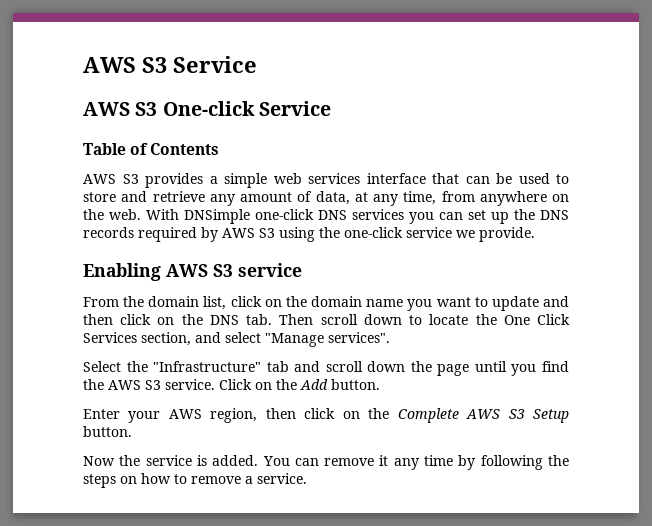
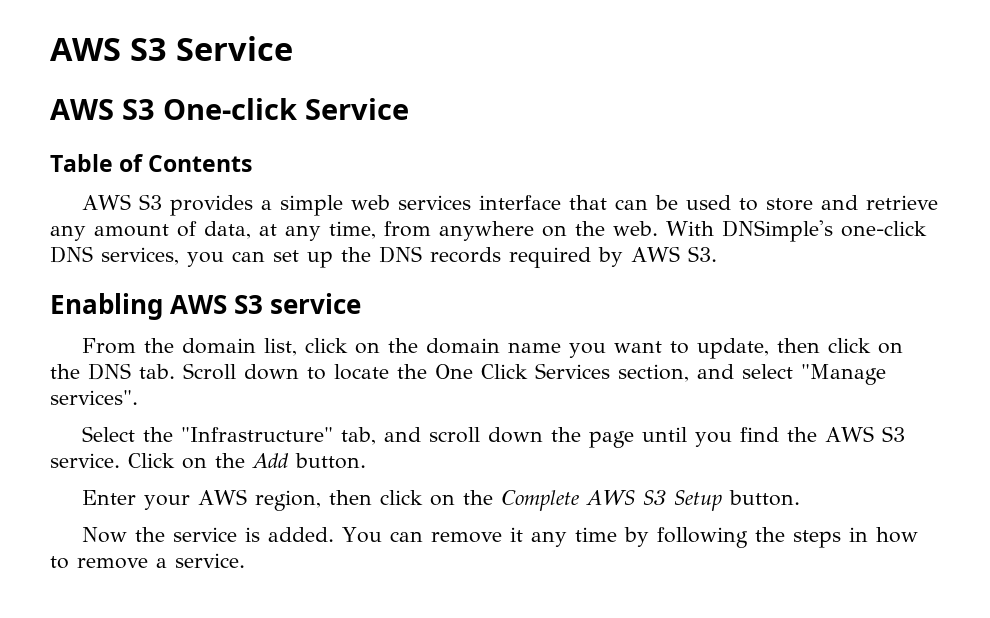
[184,209,250,224] DNSimple -> [722,220,833,242] DNSimple's
[352,209,404,220] services -> [101,247,179,265] services,
[259,227,535,242] S3 using the one-click service we provide. -> [687,246,717,262] S3.
[491,296,569,311] update and -> [696,338,769,359] update,
[279,314,358,325] Then scroll -> [183,363,236,380] Scroll
[266,361,289,372] tab -> [340,427,376,445] tab,
[120,476,137,484] on -> [848,527,868,542] in

